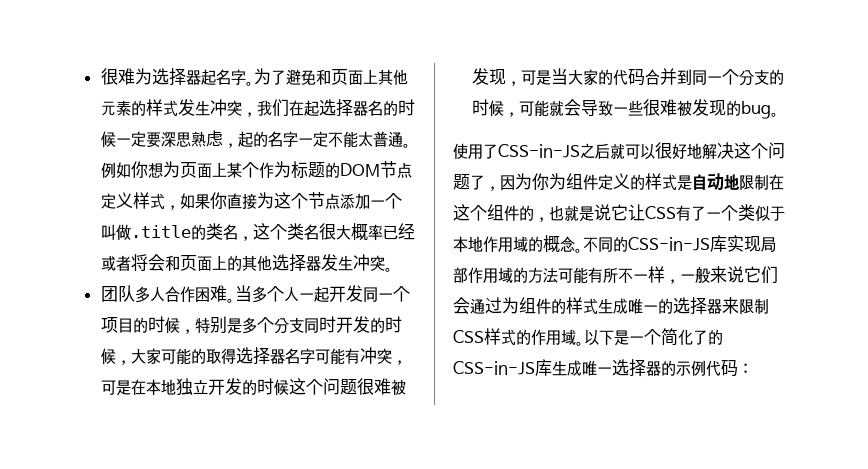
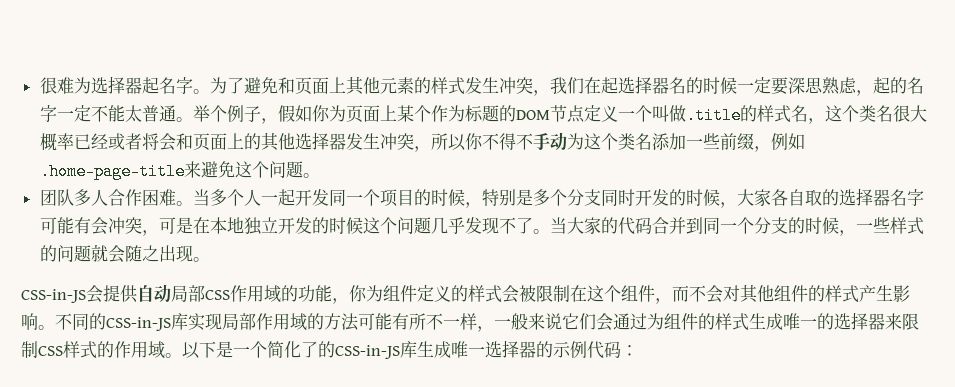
[100,161,163,178] 例如你想 -> [192,105,330,124] 举个例子，假如你
[132,192,370,210] 样式，如果你直接为这个节点添加 -> (618, 113) none
[205,223,223,240] 类 -> [756,105,791,123] 样式
(385, 263) none -> [413,132,805,152] [39,161,303,180] ，所以你不得不手动为这个类名添加一些前缀，例如.home-page-title来避免这个问题
[160,348,236,365] 可能的取得 -> [770,189,839,206] 各自取的
(360, 356) none -> [90,217,108,235] 会
[356,378,406,395] [471,68,551,86] 很难被发现，可是 -> [430,217,550,234] 几乎发现不了。
[518,99,779,119] [453,142,785,160] [453,173,532,191] 可能就会导致一些很难被发现的bug。 // 使用了CSS-in-JS之后就可以很好地解决这个问题了，因为 -> [855,217,924,235] [39,244,210,263] [21,284,349,304] 一些样式的问题就会随之出现。 // CSS-in-JS会提供自动局部CSS作用域的功能，
[677,173,739,191] 是自动地 -> [502,285,536,303] 会被
[519,204,785,222] [453,235,575,253] 的，也就是说它让CSS有了一个类似于本地作用域的概念 -> [655,284,910,304] [21,313,38,330] ，而不会对其他组件的样式产生影响

